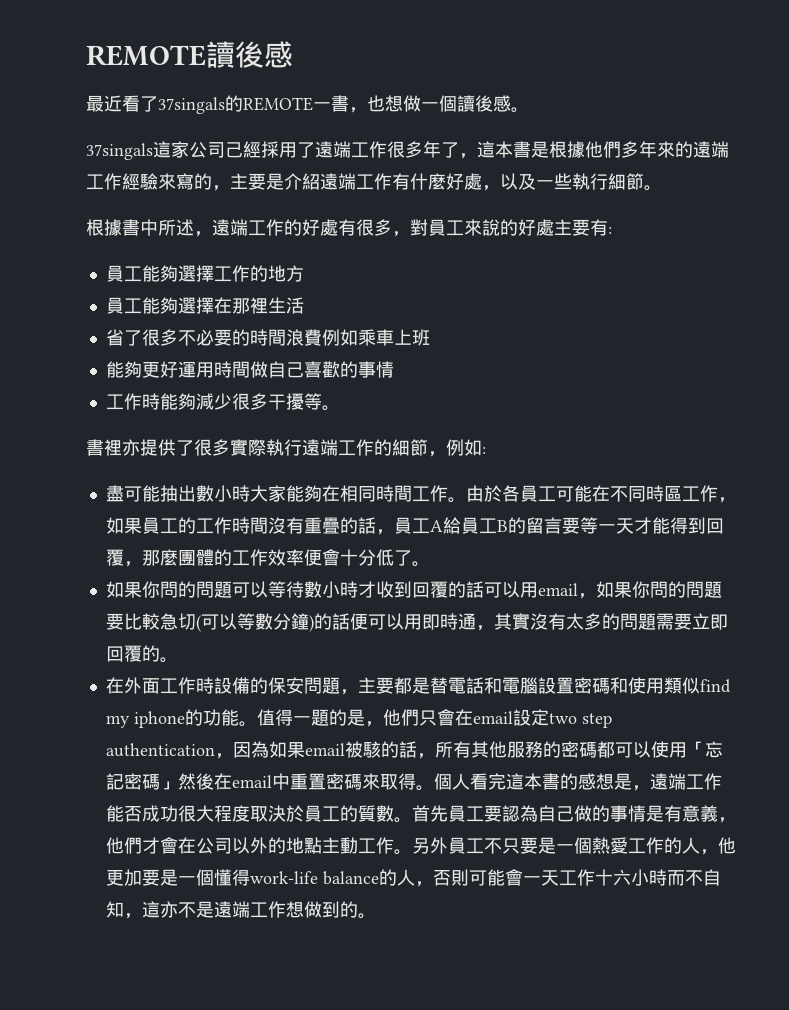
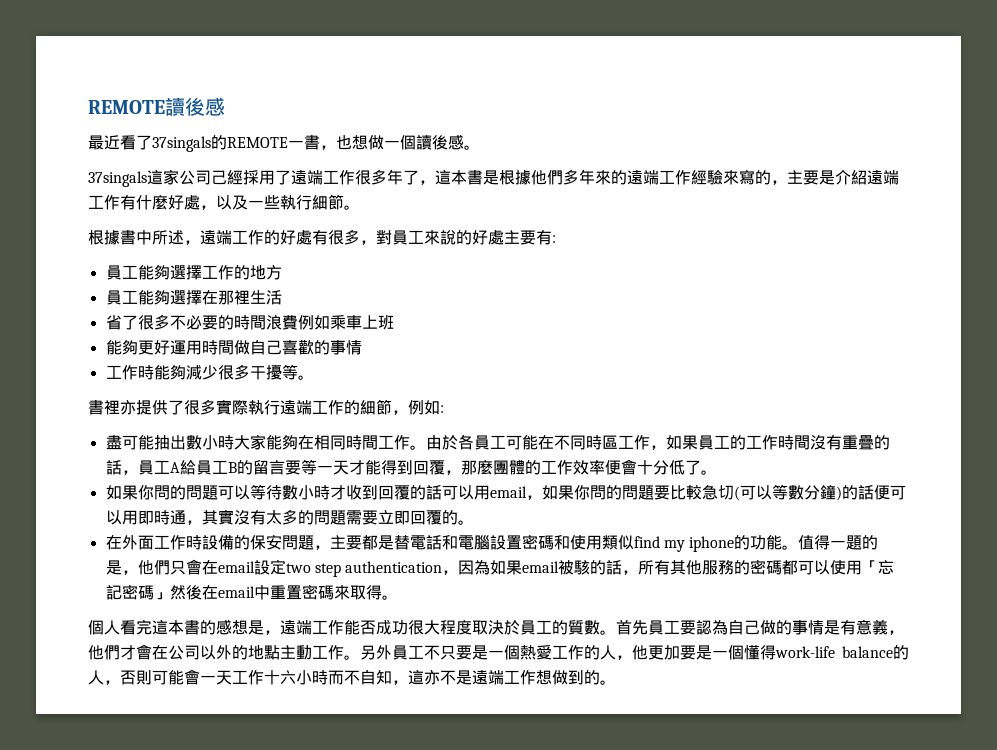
(434, 788) none -> (398, 597) //

